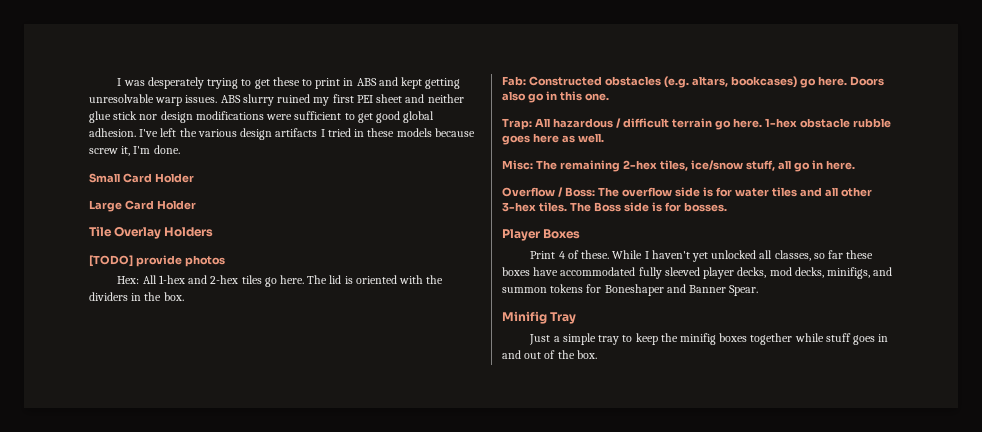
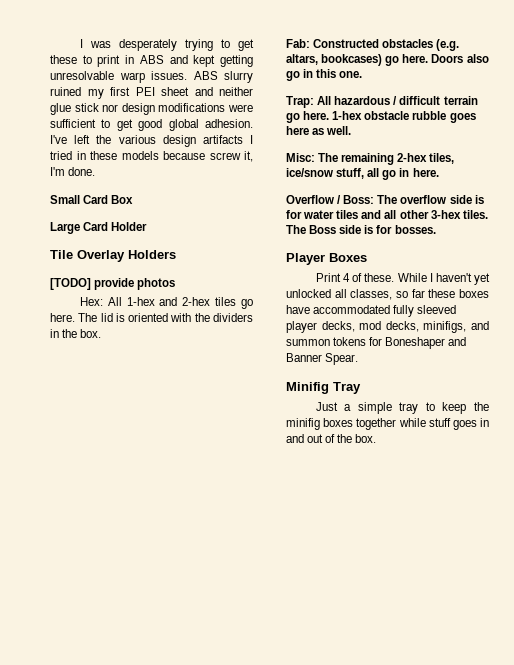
[154,173,194,183] Holder -> [111,195,134,204] Box

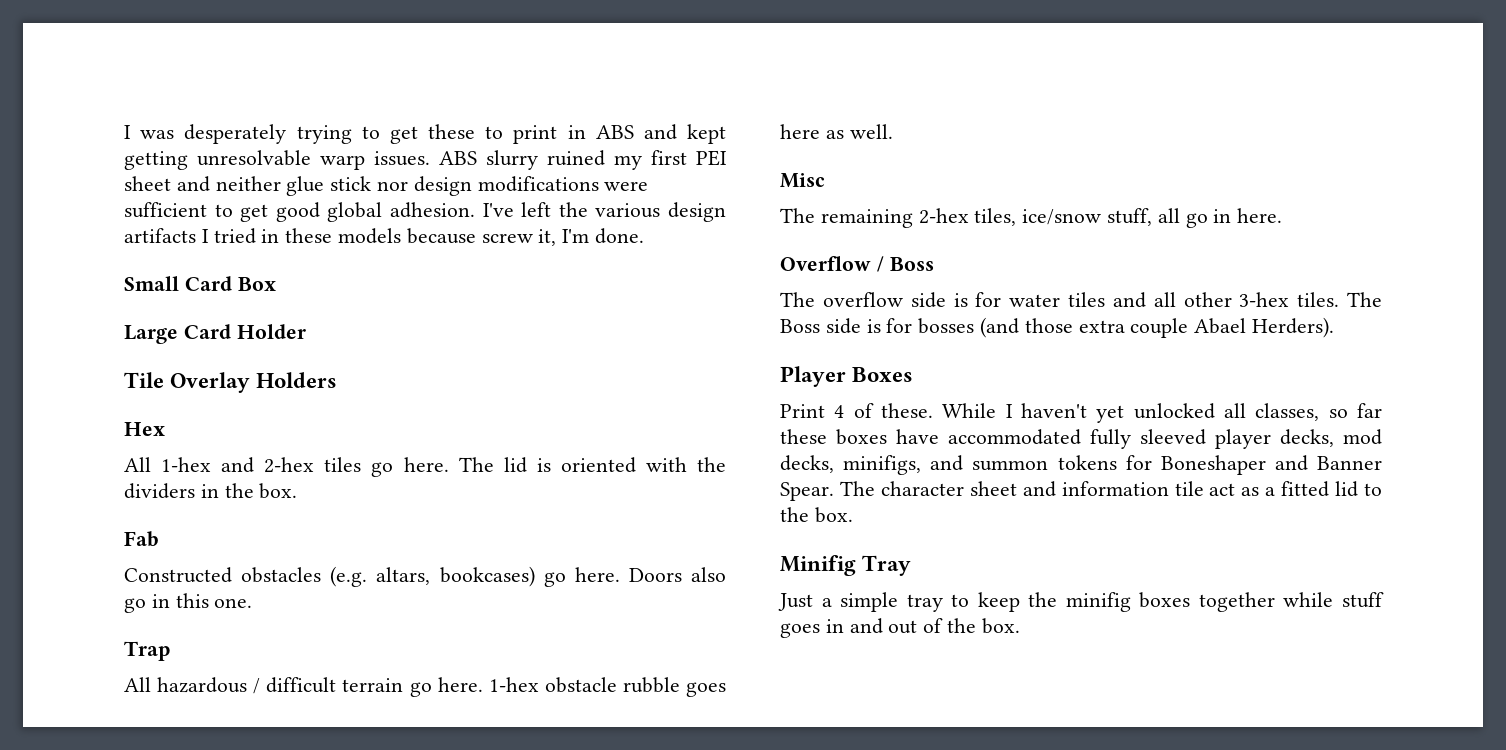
[50,278,176,290] [79,297,103,306] [TODO] provide photos // Hex: -> [124,422,165,436] Hex //
[286,39,310,48] Fab: -> [124,531,159,547] Fab //
[286,96,314,108] Trap: -> [124,641,170,661] Trap //
[286,153,315,162] Misc: -> [780,173,825,188] Misc //
[343,195,375,204] Boss: -> [889,257,934,271] Boss //
[394,225,436,234] bosses. -> [918,317,1335,338] bosses (and those extra couple Abael Herders).
(359, 359) none -> [839,481,1382,497] [780,507,853,523] The character sheet and information tile act as a fitted lid to the box.

